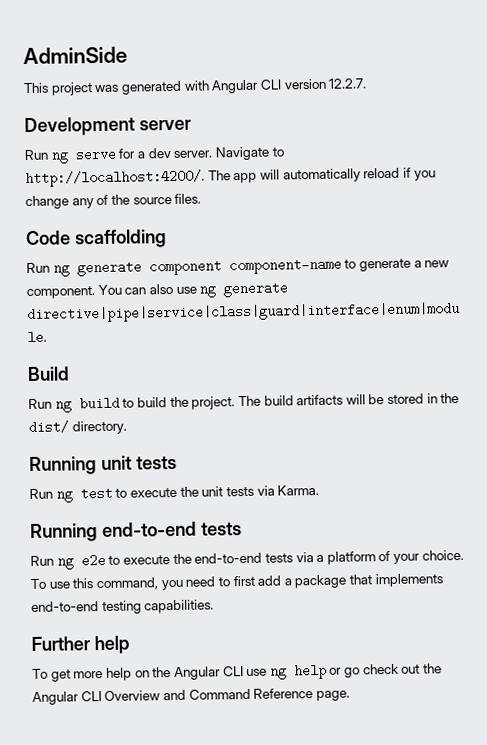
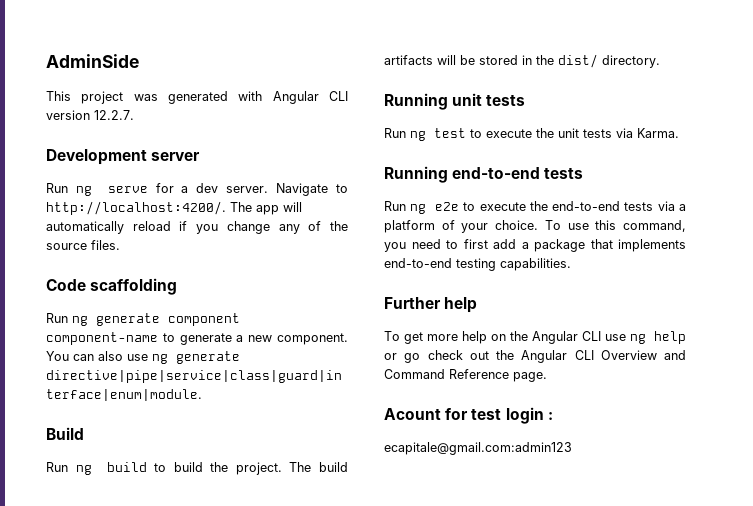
(350, 696) none -> [384,407,553,424] [384,442,572,455] // Acount for test login : // ecapitale@gmail.com:admin123

